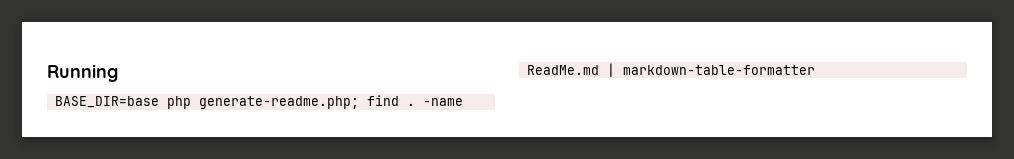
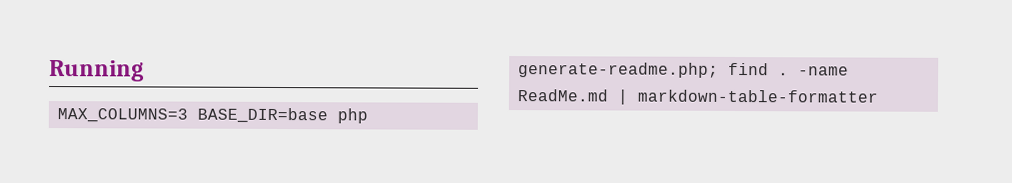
(118, 73) none -> [57,108,189,123] MAX_COLUMNS=3

